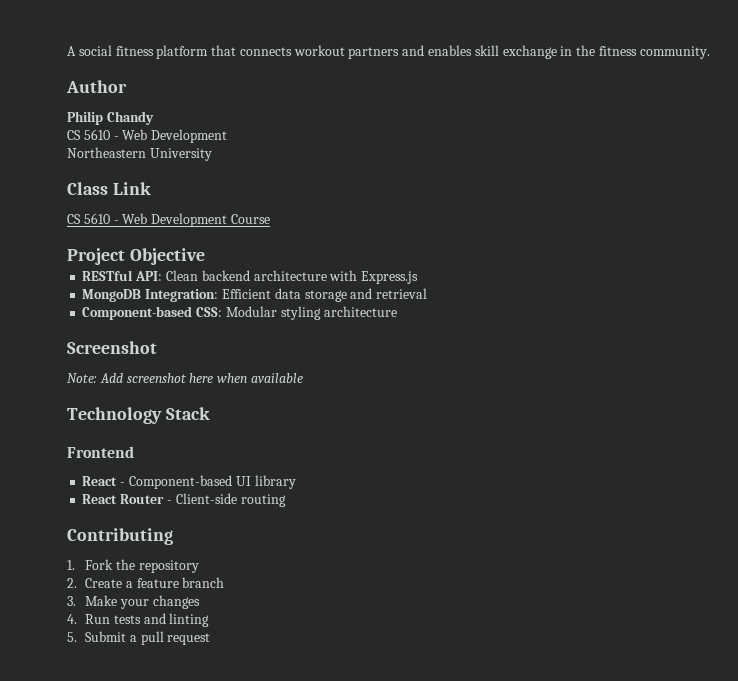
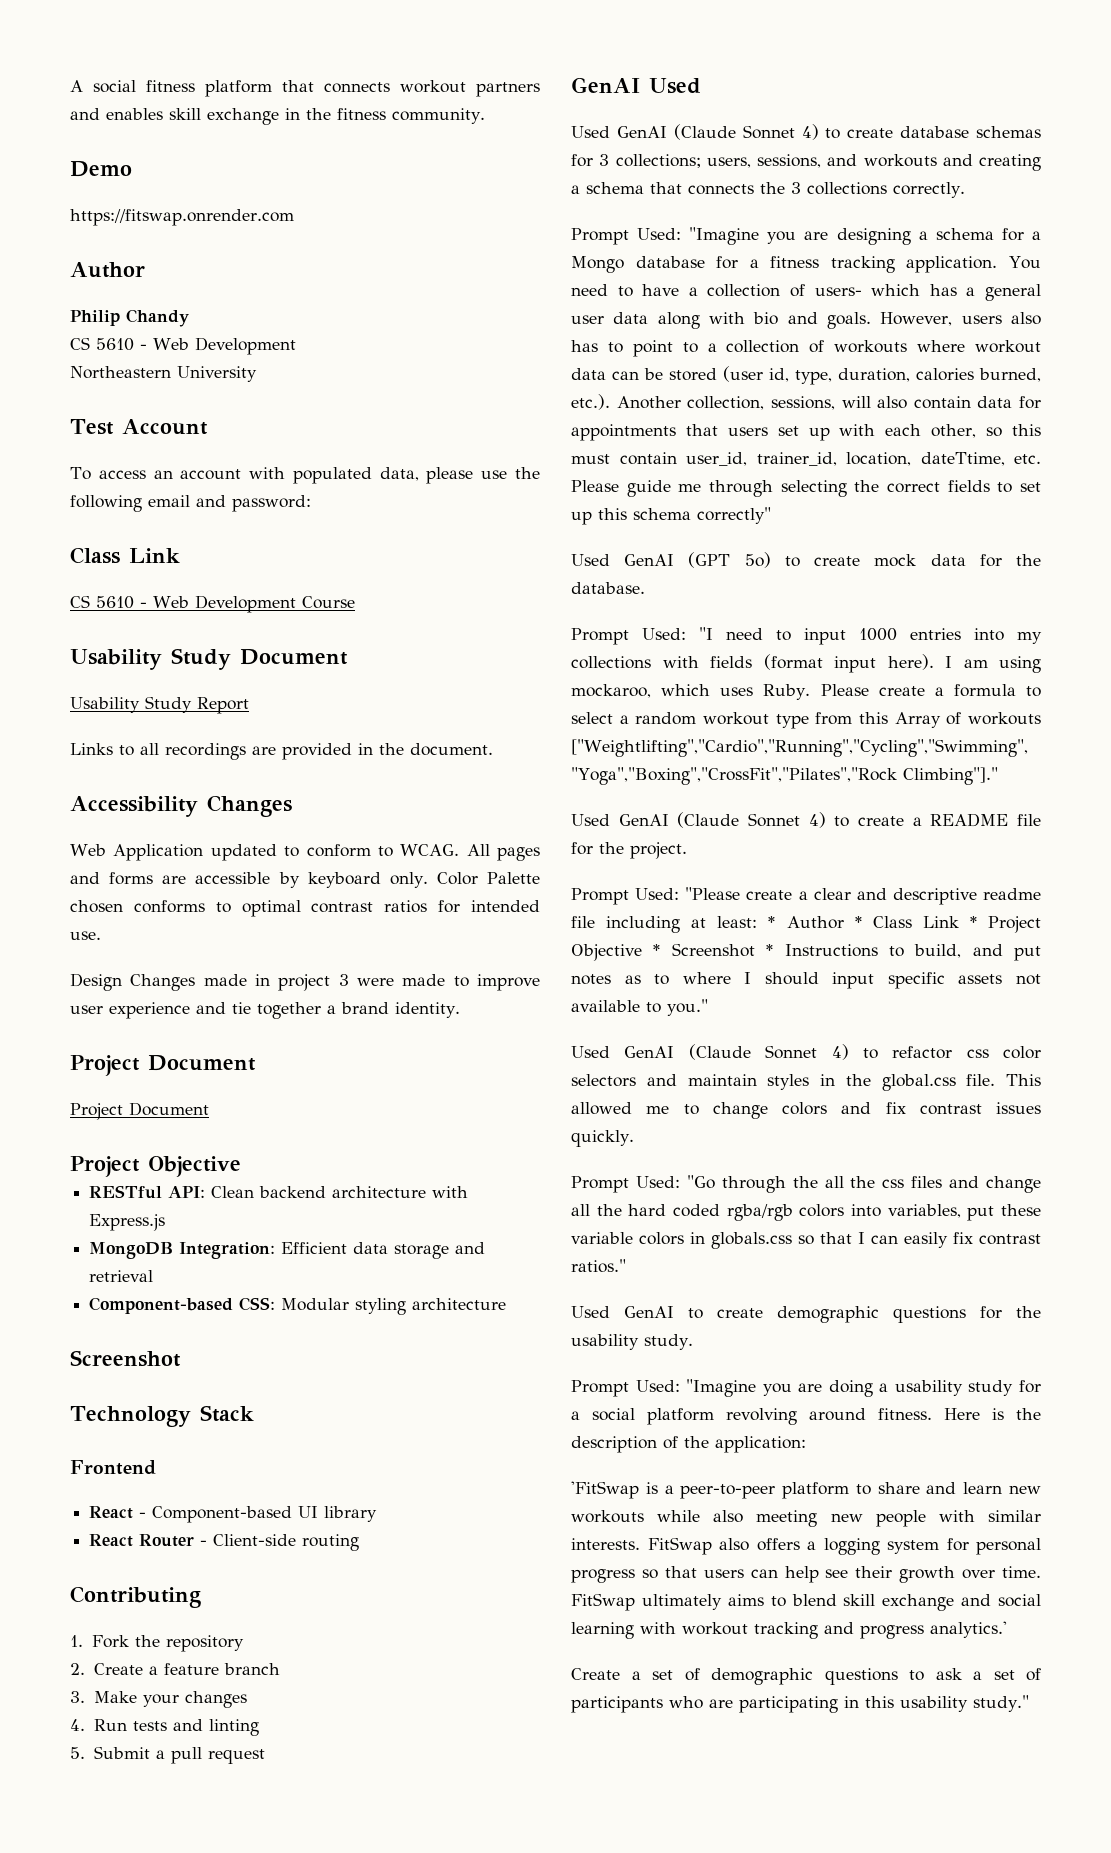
(710, 52) none -> [70,161,132,177] [70,209,294,226] // Demo // https://fitswap.onrender.com
(212, 154) none -> [70,419,208,435] [70,467,541,484] [70,495,311,512] // Test Account // To access an account with populated data, please use the following email and password:
(270, 219) none -> [70,648,348,670] [70,696,249,714] [70,743,493,760] [70,795,292,817] [70,844,540,861] [70,872,540,888] [70,900,540,917] [70,931,101,940] [70,973,540,991] [70,1002,460,1019] [70,1055,256,1076] [70,1102,209,1120] // Usability Study Document // Usability Study Report // Links to all recordings are provided in the document. // Accessibility Changes // Web Application updated to conform to WCAG. All pages and forms are accessible by keyboard only. Color Palette chosen conforms to optimal contrast ratios for intended use. // Design Changes made in project 3 were made to improve user experience and tie together a brand identity. // Project Document // Project Document
[67,373,303,383] // Note: Add screenshot here when available -> (181, 1358) none
(211, 639) none -> [571,77,701,94] [571,124,1041,140] [571,154,1041,171] [571,182,965,198] [571,227,1041,245] [571,256,1042,273] [571,284,1041,301] [571,312,1041,329] [571,340,1041,357] [571,366,1041,385] [571,394,1041,410] [571,424,1041,441] [571,452,1041,466] [571,480,1041,497] [571,507,771,525] [571,552,1041,568] [571,582,645,594] [571,627,1042,645] [571,654,1041,673] [571,684,1041,700] [571,712,1041,729] [571,739,1028,757] [571,767,998,785] [571,812,1041,828] [571,842,687,859] [571,887,1041,905] [571,916,1041,933] [571,943,1041,961] [571,972,1041,989] [571,999,708,1016] [571,1044,1041,1060] [571,1074,1041,1091] [571,1102,1041,1119] [571,1130,634,1147] [571,1175,1041,1193] [571,1204,1041,1221] [571,1232,1041,1249] [571,1259,626,1273] [571,1306,1041,1323] [571,1334,693,1350] [571,1379,1041,1397] [571,1408,1041,1425] [571,1436,806,1453] [571,1481,1041,1499] [571,1510,1041,1527] [571,1537,1041,1555] [571,1566,1041,1583] [571,1593,1041,1611] [571,1621,1007,1639] [571,1668,1041,1685] [571,1695,1029,1713] // GenAI Used // Used GenAI (Claude Sonnet 4) to create database schemas for 3 collections; users, sessions, and workouts and creating a schema that connects the 3 collections correctly. // Prompt Used: "Imagine you are designing a schema for a Mongo database for a fitness tracking application. You need to have a collection of users- which has a general user data along with bio and goals. However, users also has to point to a collection of workouts where workout data can be stored (user id, type, duration, calories burned, etc.). Another collection, sessions, will also contain data for appointments that users set up with each other, so this must contain user_id, trainer_id, location, dateTtime, etc. Please guide me through selecting the correct fields to set up this schema correctly" // Used GenAI (GPT 5o) to create mock data for the database. // Prompt Used: "I need to input 1000 entries into my collections with fields (format input here). I am using mockaroo, which uses Ruby. Please create a formula to select a random workout type from this Array of workouts ["Weightlifting","Cardio","Running","Cycling","Swimming", "Yoga","Boxing","CrossFit","Pilates","Rock Climbing"]." // Used GenAI (Claude Sonnet 4) to create a README file for the project. // Prompt Used: "Please create a clear and descriptive readme file including at least: * Author * Class Link * Project Objective * Screenshot * Instructions to build, and put notes as to where I should input specific assets not available to you." // Used GenAI (Claude Sonnet 4) to refactor css color selectors and maintain styles in the global.css file. This allowed me to change colors and fix contrast issues quickly. // Prompt Used: "Go through the all the css files and change all the hard coded rgba/rgb colors into variables, put these variable colors in globals.css so that I can easily fix contrast ratios." // Used GenAI to create demographic questions for the usability study. // Prompt Used: "Imagine you are doing a usability study for a social platform revolving around fitness. Here is the description of the application: // 'FitSwap is a peer-to-peer platform to share and learn new workouts while also meeting new people with similar interests. FitSwap also offers a logging system for personal progress so that users can help see their growth over time. FitSwap ultimately aims to blend skill exchange and social learning with workout tracking and progress analytics.' // Create a set of demographic questions to ask a set of participants who are participating in this usability study."

